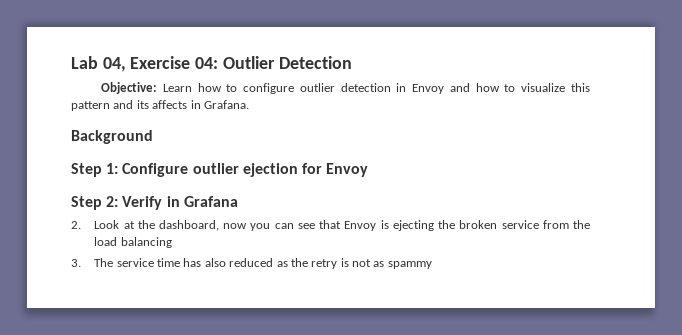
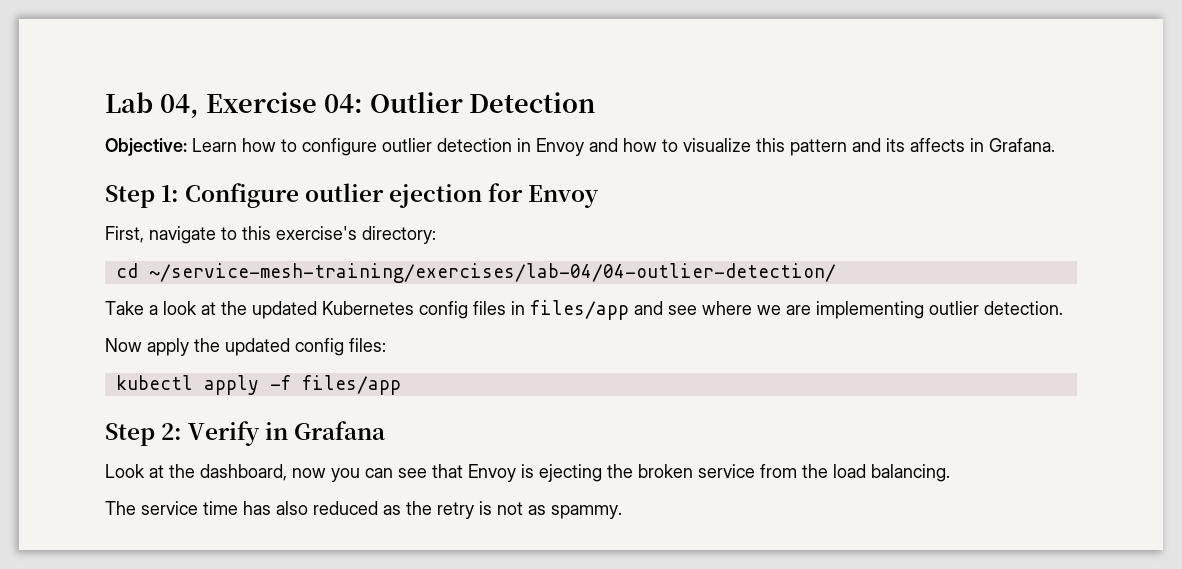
[71,130,153,144] // Background -> (1055, 145) none
(369, 170) none -> [105,226,436,244] [115,263,836,283] [105,300,1063,320] [105,338,386,356] [115,375,401,395] // First, navigate to this exercise's directory: // cd ~/service-mesh-training/exercises/lab-04/04-outlier-detection/ // Take a look at the updated Kubernetes config files in files/app and see where we are implementing outlier detection. // Now apply the updated config files: // kubectl apply -f files/app
[71,221,81,229] 2. -> (387, 430) none
[120,237,172,248] [71,259,81,267] balancing // 3. -> [871,464,950,482] balancing. //
[387,261,432,269] spammy -> [551,505,622,519] spammy.

